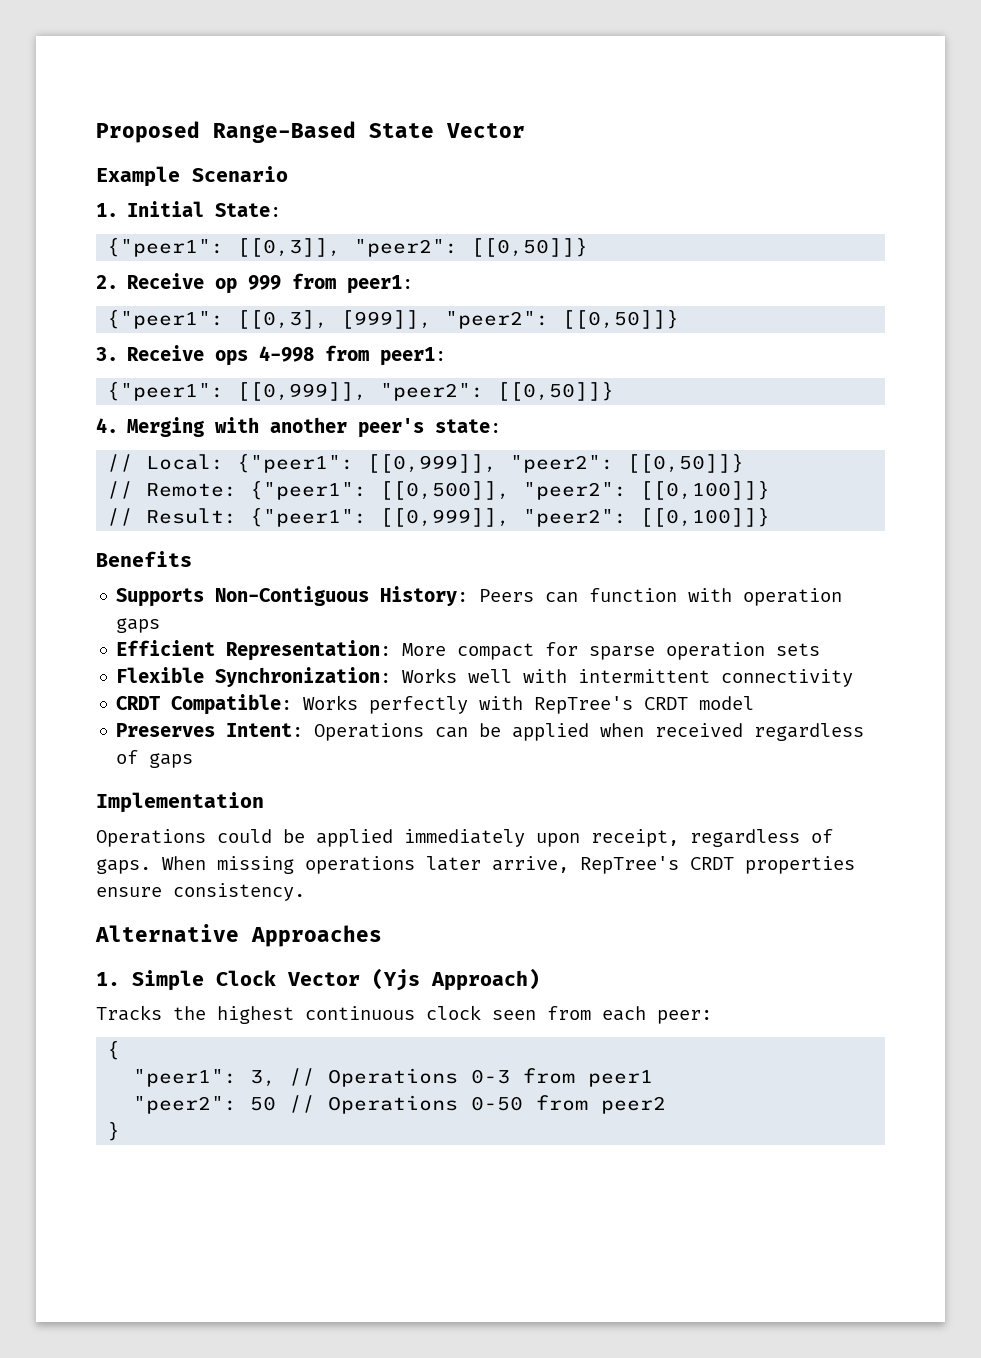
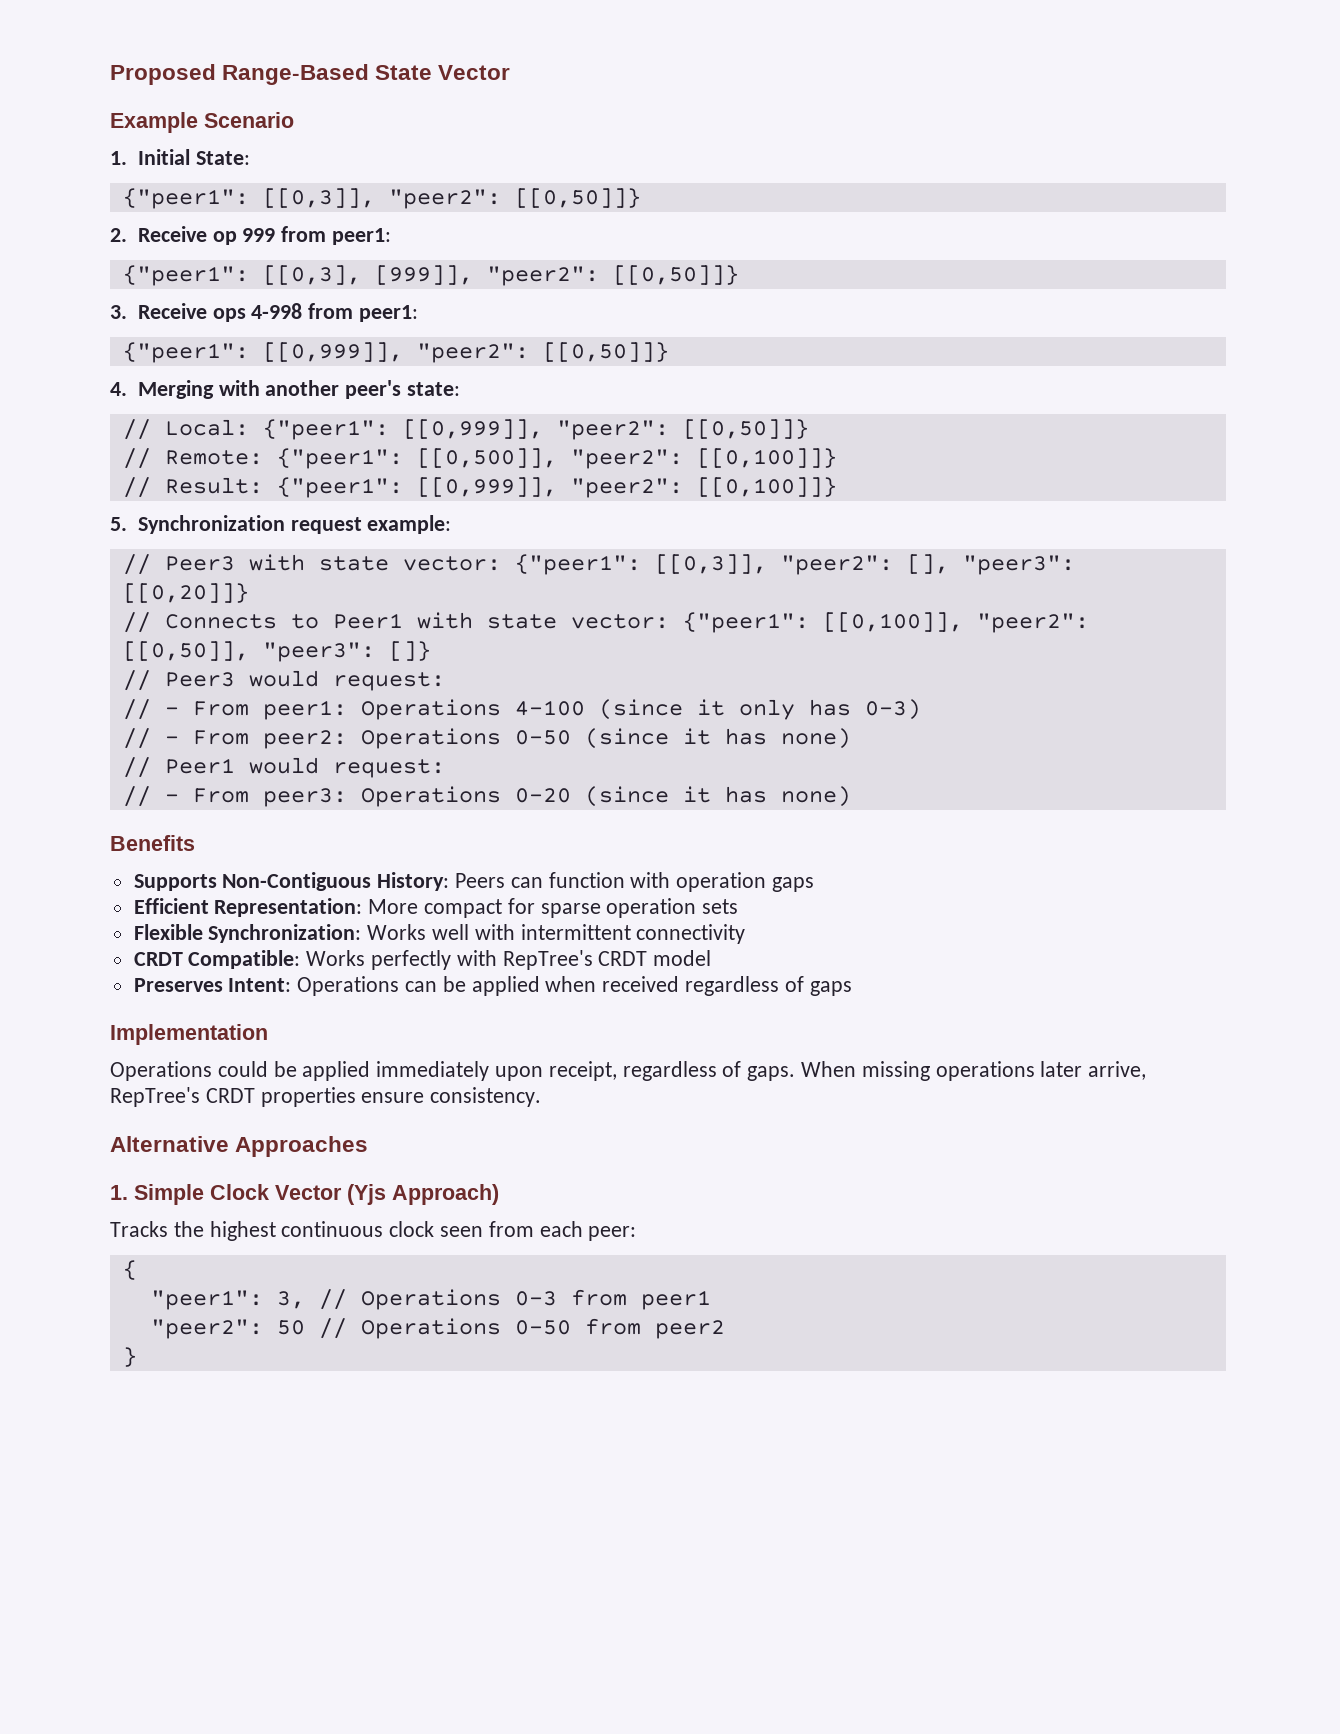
(771, 517) none -> [110,515,452,534] [122,554,1075,575] [122,583,249,603] [122,612,1089,633] [122,641,431,662] [122,670,445,691] [122,699,921,720] [122,728,851,749] [122,757,445,778] [122,786,851,807] // 5. Synchronization request example: // // Peer3 with state vector: {"peer1": [[0,3]], "peer2": [], "peer3": [[0,20]]} // // Connects to Peer1 with state vector: {"peer1": [[0,100]], "peer2": [[0,50]], "peer3": []} // // Peer3 would request: // // - From peer1: Operations 4-100 (since it only has 0-3) // // - From peer2: Operations 0-50 (since it has none) // // Peer1 would request: // // - From peer3: Operations 0-20 (since it has none)

